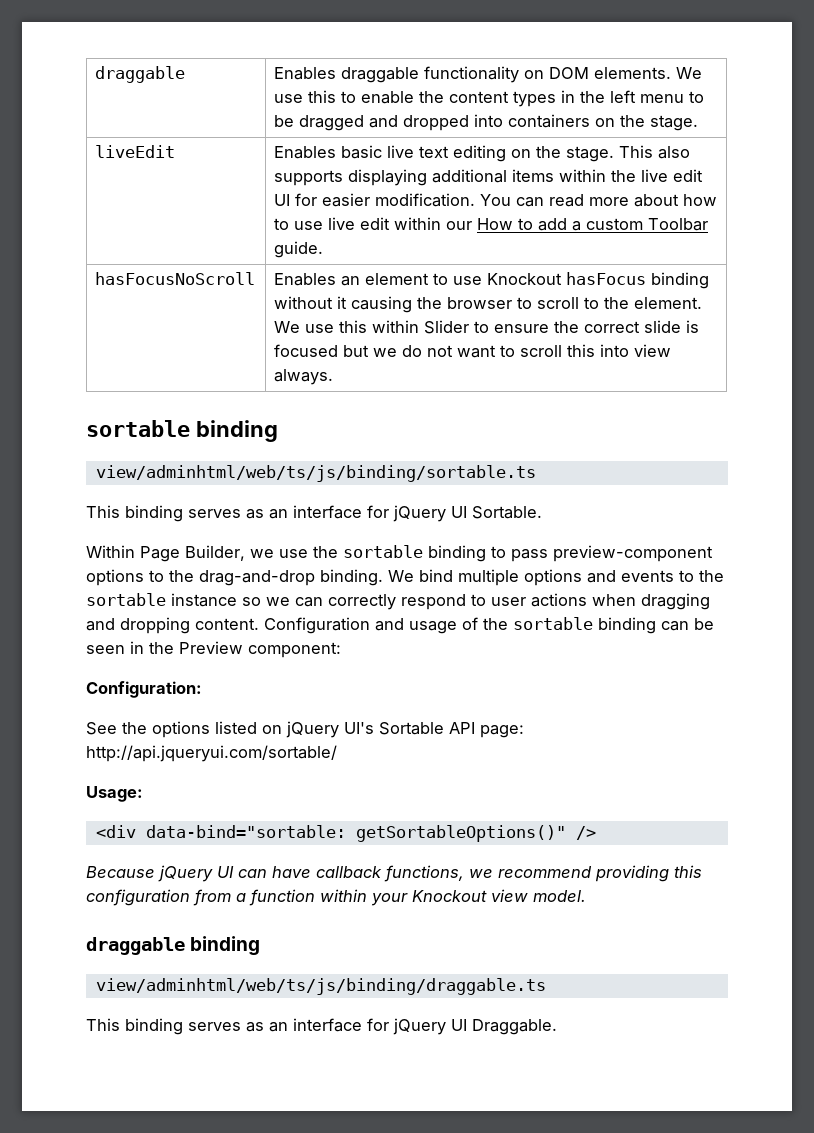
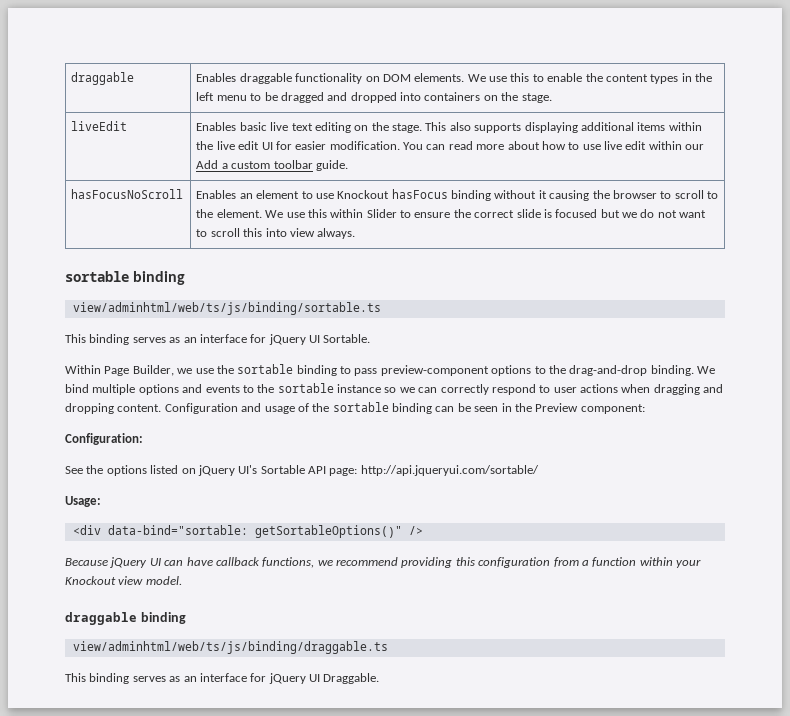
[477,218,568,231] How to add -> [196,160,219,169] Add
[648,218,709,231] Toolbar -> [273,160,313,169] toolbar

